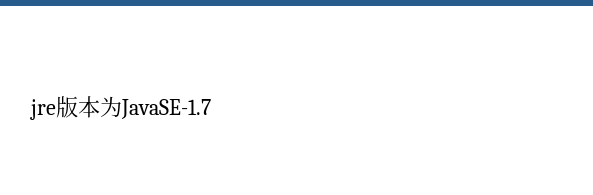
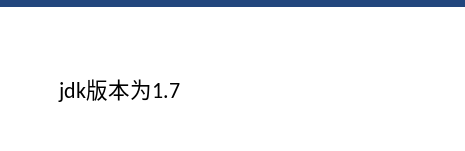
[30,96,211,120] jre版本为JavaSE-1.7 -> [58,79,180,102] jdk版本为1.7

